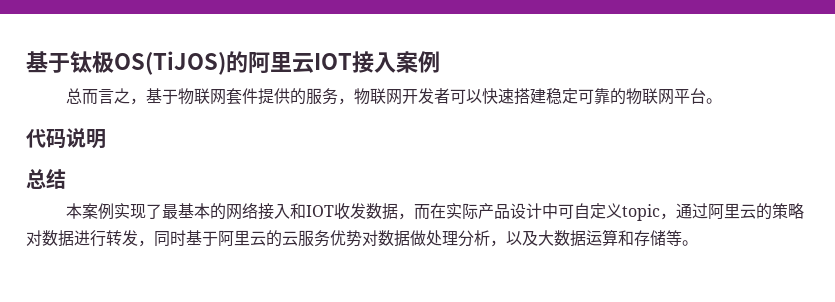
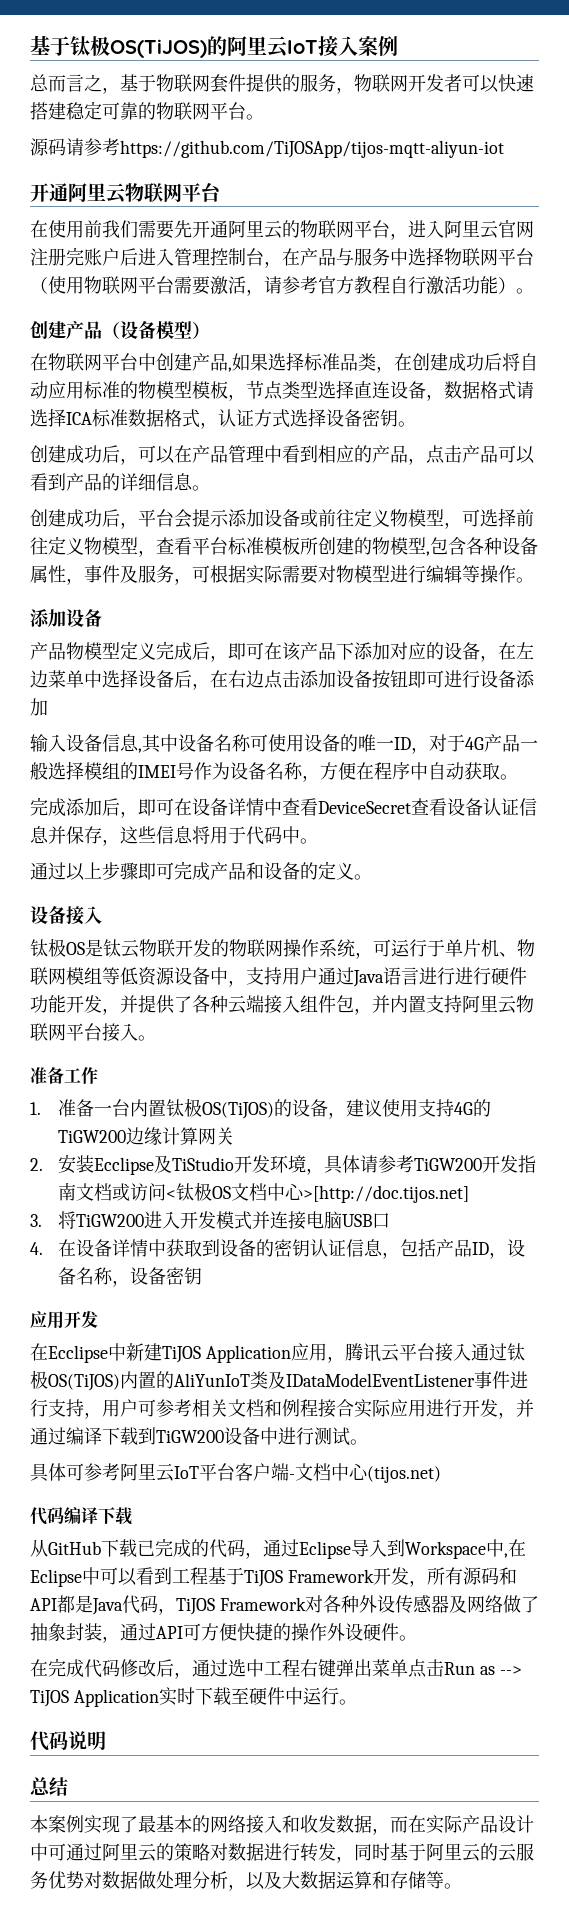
[314,53,352,70] IOT -> [287,40,318,54] IoT
(723, 101) none -> [30,138,504,158] [30,182,221,204] [30,220,534,240] [30,247,534,268] [30,276,534,296] [30,320,210,339] [30,352,538,373] [30,380,534,401] [30,408,416,429] [30,445,535,465] [30,473,210,491] [30,508,534,529] [30,536,538,557] [30,565,534,585] [30,609,102,627] [30,641,534,662] [30,669,535,690] [30,698,48,716] [30,734,538,754] [30,761,518,782] [30,797,537,818] [30,826,318,846] [30,861,372,881] [30,906,102,925] [30,938,535,959] [30,967,527,987] [30,995,534,1015] [30,1023,156,1042] [30,1067,98,1084] [30,1098,491,1119] [57,1127,234,1145] [30,1154,536,1175] [57,1182,469,1203] [30,1211,390,1230] [30,1239,525,1259] [57,1267,202,1287] [30,1311,98,1329] [30,1343,525,1363] [30,1370,528,1391] [30,1399,534,1419] [30,1427,368,1446] [30,1463,441,1483] [30,1507,133,1525] [30,1538,526,1559] [30,1567,517,1587] [30,1595,539,1615] [30,1623,417,1643] [30,1658,522,1679] [30,1687,357,1707] // 源码请参考https://github.com/TiJOSApp/tijos-mqtt-aliyun-iot // 开通阿里云物联网平台 // 在使用前我们需要先开通阿里云的物联网平台，进入阿里云官网注册完账户后进入管理控制台，在产品与服务中选择物联网平台（使用物联网平台需要激活，请参考官方教程自行激活功能）。 // 创建产品（设备模型） // 在物联网平台中创建产品,如果选择标准品类，在创建成功后将自动应用标准的物模型模板，节点类型选择直连设备，数据格式请选择ICA标准数据格式，认证方式选择设备密钥。 // 创建成功后，可以在产品管理中看到相应的产品，点击产品可以看到产品的详细信息。 // 创建成功后，平台会提示添加设备或前往定义物模型，可选择前往定义物模型，查看平台标准模板所创建的物模型,包含各种设备属性，事件及服务，可根据实际需要对物模型进行编辑等操作。 // 添加设备 // 产品物模型定义完成后，即可在该产品下添加对应的设备，在左边菜单中选择设备后，在右边点击添加设备按钮即可进行设备添加 // 输入设备信息,其中设备名称可使用设备的唯一ID，对于4G产品一般选择模组的IMEI号作为设备名称，方便在程序中自动获取。 // 完成添加后，即可在设备详情中查看DeviceSecret查看设备认证信息并保存，这些信息将用于代码中。 // 通过以上步骤即可完成产品和设备的定义。 // 设备接入 // 钛极OS是钛云物联开发的物联网操作系统，可运行于单片机、物联网模组等低资源设备中，支持用户通过Java语言进行进行硬件功能开发，并提供了各种云端接入组件包，并内置支持阿里云物联网平台接入。 // 准备工作 // 1.准备一台内置钛极OS(TiJOS)的设备，建议使用支持4G的TiGW200边缘计算网关 // 2.安装Ecclipse及TiStudio开发环境，具体请参考TiGW200开发指南文档或访问<钛极OS文档中心>[http://doc.tijos.net] // 3.将TiGW200进入开发模式并连接电脑USB口 // 4.在设备详情中获取到设备的密钥认证信息，包括产品ID，设备名称，设备密钥 // 应用开发 // 在Ecclipse中新建TiJOS Application应用，腾讯云平台接入通过钛极OS(TiJOS)内置的AliYunIoT类及IDataModelEventListener事件进行支持，用户可参考相关文档和例程接合实际应用进行开发，并通过编译下载到TiGW200设备中进行测试。 // 具体可参考阿里云IoT平台客户端-文档中心(tijos.net) // 代码编译下载 // 从GitHub下载已完成的代码，通过Eclipse导入到Workspace中,在Eclipse中可以看到工程基于TiJOS Framework开发，所有源码和API都是Java代码，TiJOS Framework对各种外设传感器及网络做了抽象封装，通过API可方便快捷的操作外设硬件。 // 在完成代码修改后，通过选中工程右键弹出菜单点击Run as --> TiJOS Application实时下载至硬件中运行。
[306,205,335,217] IOT -> (300, 1824) none
[574,203,677,221] 自定义topic， -> (66, 1852) none

